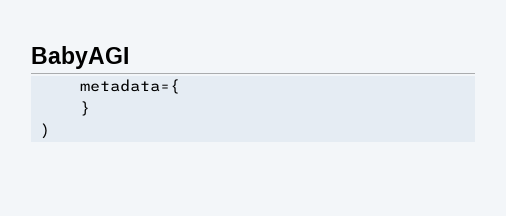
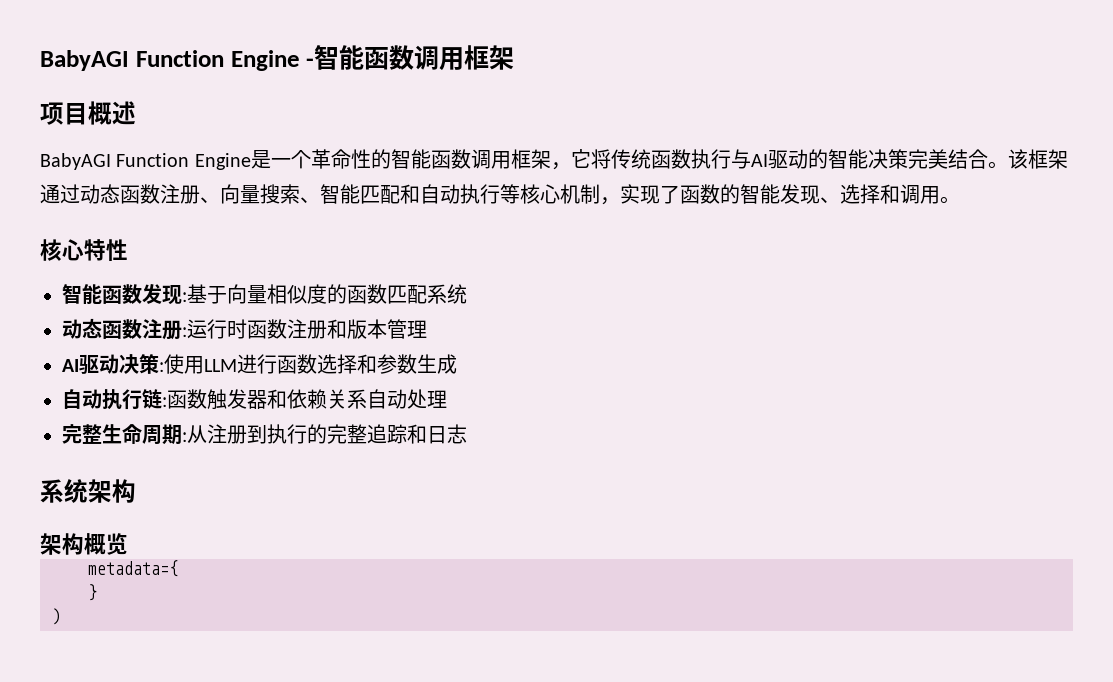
[31,46,129,69] BabyAGI -> [40,45,515,71] [40,101,136,125] [40,149,1068,170] [40,184,960,205] [40,239,128,261] [62,284,467,305] [62,318,427,340] [62,354,457,374] [62,389,447,410] [62,424,467,445] [40,479,136,503] [40,533,128,555] BabyAGI Function Engine -智能函数调用框架 // 项目概述 // BabyAGI Function Engine是一个革命性的智能函数调用框架，它将传统函数执行与AI驱动的智能决策完美结合。该框架通过动态函数注册、向量搜索、智能匹配和自动执行等核心机制，实现了函数的智能发现、选择和调用。 // 核心特性 // 智能函数发现:基于向量相似度的函数匹配系统 // 动态函数注册:运行时函数注册和版本管理 // AI驱动决策:使用LLM进行函数选择和参数生成 // 自动执行链:函数触发器和依赖关系自动处理 // 完整生命周期:从注册到执行的完整追踪和日志 // 系统架构 // 架构概览

